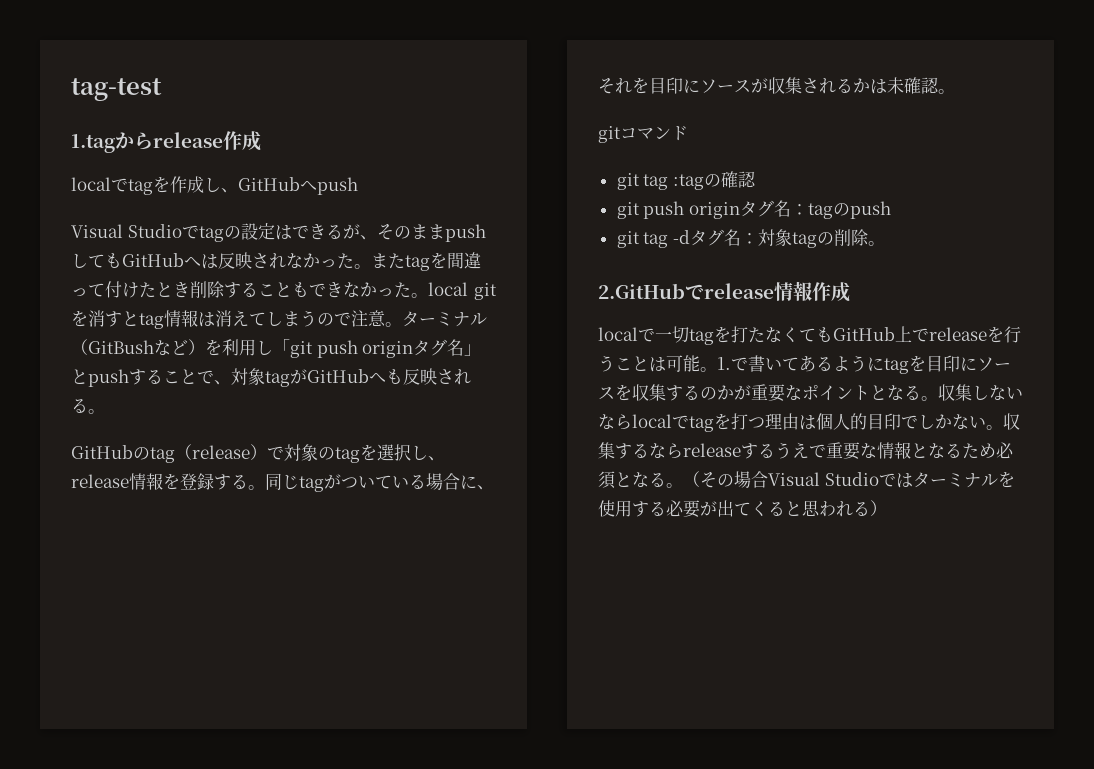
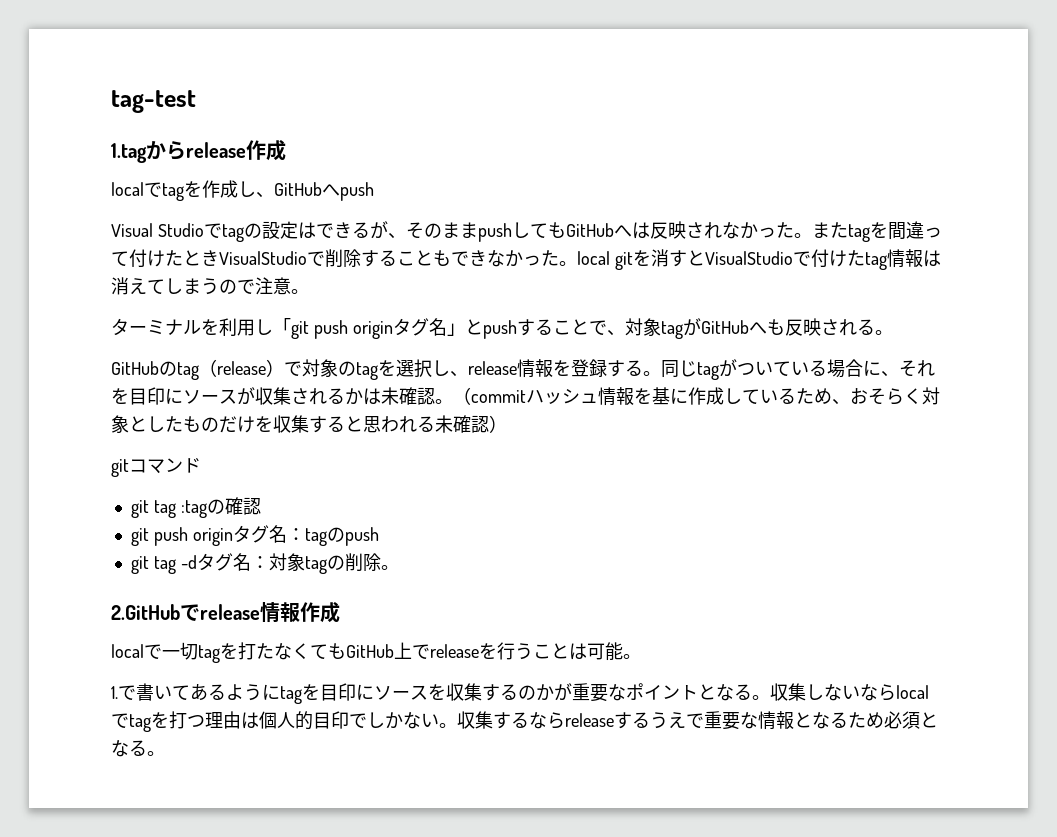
(190, 290) none -> [219,251,325,266] VisualStudioで
(139, 318) none -> [704,249,865,268] VisualStudioで付けた
[402,311,487,327] [71,339,205,355] ターミナル（GitBushなど） -> [111,318,201,336] // ターミナル
(955, 91) none -> [453,387,940,406] [111,415,507,433] （commitハッシュ情報を基に作成しているため、おそらく対象としたものだけを収集すると思われる未確認）
(717, 369) none -> (641, 656) //
[683,471,1015,488] [598,500,887,518] （その場合Visual Studioではターミナルを使用する必要が出てくると思われる） -> (165, 753) none

